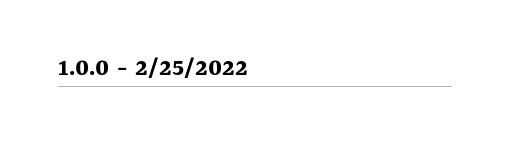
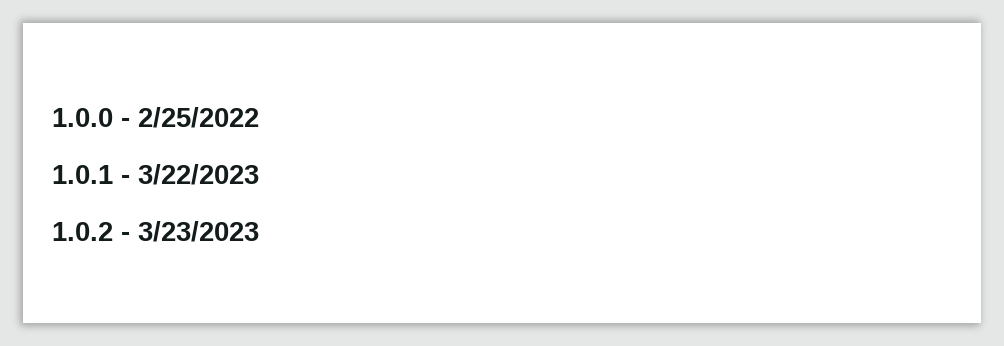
(249, 67) none -> [52,164,259,185] [52,221,259,242] // 1.0.1 - 3/22/2023 // 1.0.2 - 3/23/2023

